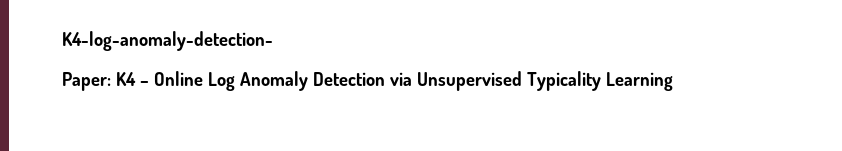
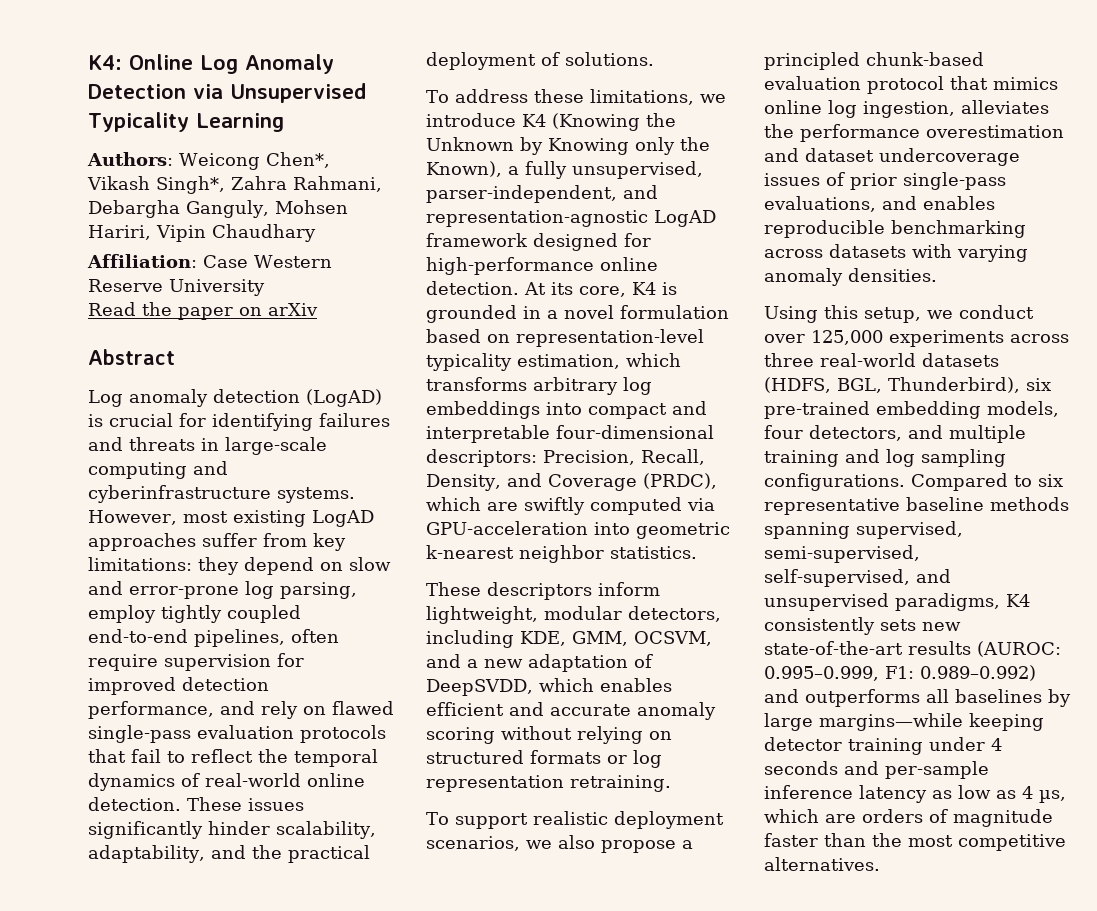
[62,31,273,51] [62,72,149,91] K4-log-anomaly-detection- // Paper: K4 – -> [88,55,122,70] K4:
(673, 81) none -> [87,152,330,170] [87,176,382,194] [88,200,348,218] [88,224,316,242] [87,254,332,268] [88,279,265,296] [88,302,318,320] [88,349,175,365] [88,389,382,407] [88,413,390,431] [88,437,327,455] [88,461,228,479] [88,485,355,503] [88,510,374,527] [88,533,346,551] [88,557,391,575] [88,581,357,599] [88,605,301,623] [88,629,339,647] [88,653,304,671] [88,677,269,695] [88,701,394,719] [88,725,386,743] [88,749,378,767] [88,773,365,791] [88,797,304,811] [88,821,376,839] [88,845,370,863] [426,52,654,70] [426,89,726,105] [426,113,676,131] [426,137,710,155] [426,161,703,179] [426,185,658,203] [426,210,716,227] [426,233,651,251] [426,257,658,275] [426,281,677,297] [426,305,729,323] [426,329,704,347] [426,353,681,371] [426,377,652,395] [426,401,707,419] [426,425,714,443] [426,449,705,467] [426,473,717,491] [426,497,715,515] [426,521,730,539] [426,545,697,563] [426,582,660,600] [426,606,721,624] [426,630,712,648] [426,654,653,672] [426,678,672,696] [426,702,716,720] [426,726,672,744] [426,750,662,768] [426,775,671,792] [426,811,724,829] [426,835,693,853] [764,52,984,70] [764,76,1058,94] [764,100,1049,118] [764,124,1064,142] [764,148,1020,166] [764,172,1006,190] [764,196,995,212] [764,220,1026,238] [764,244,1028,262] [764,268,937,286] [764,305,1034,323] [764,330,1069,347] [764,353,999,367] [764,377,1051,393] [764,401,1059,419] [764,425,1026,443] [764,449,1006,467] [764,473,1063,491] [764,497,1069,515] [764,521,963,539] [764,545,920,563] [764,569,951,587] [764,593,1030,611] [764,617,961,635] [764,641,1061,657] [764,665,1036,681] [764,689,1071,707] [764,713,1044,731] [764,737,1002,755] [764,761,989,779] [764,785,1066,803] [764,809,1053,827] [764,833,1066,851] [764,857,880,871] // Authors: Weicong Chen*, Vikash Singh*, Zahra Rahmani, Debargha Ganguly, Mohsen Hariri, Vipin Chaudhary // Affiliation: Case Western Reserve University // Read the paper on arXiv // Abstract // Log anomaly detection (LogAD) is crucial for identifying failures and threats in large-scale computing and cyberinfrastructure systems. However, most existing LogAD approaches suffer from key limitations: they depend on slow and error-prone log parsing, employ tightly coupled end-to-end pipelines, often require supervision for improved detection performance, and rely on flawed single-pass evaluation protocols that fail to reflect the temporal dynamics of real-world online detection. These issues significantly hinder scalability, adaptability, and the practical deployment of solutions. // To address these limitations, we introduce K4 (Knowing the Unknown by Knowing only the Known), a fully unsupervised, parser-independent, and representation-agnostic LogAD framework designed for high-performance online detection. At its core, K4 is grounded in a novel formulation based on representation-level typicality estimation, which transforms arbitrary log embeddings into compact and interpretable four-dimensional descriptors: Precision, Recall, Density, and Coverage (PRDC), which are swiftly computed via GPU-acceleration into geometric k-nearest neighbor statistics. // These descriptors inform lightweight, modular detectors, including KDE, GMM, OCSVM, and a new adaptation of DeepSVDD, which enables efficient and accurate anomaly scoring without relying on structured formats or log representation retraining. // To support realistic deployment scenarios, we also propose a principled chunk-based evaluation protocol that mimics online log ingestion, alleviates the performance overestimation and dataset undercoverage issues of prior single-pass evaluations, and enables reproducible benchmarking across datasets with varying anomaly densities. // Using this setup, we conduct over 125,000 experiments across three real-world datasets (HDFS, BGL, Thunderbird), six pre-trained embedding models, four detectors, and multiple training and log sampling configurations. Compared to six representative baseline methods spanning supervised, semi-supervised, self-supervised, and unsupervised paradigms, K4 consistently sets new state-of-the-art results (AUROC: 0.995–0.999, F1: 0.989–0.992) and outperforms all baselines by large margins—while keeping detector training under 4 seconds and per-sample inference latency as low as 4 µs, which are orders of magnitude faster than the most competitive alternatives.

